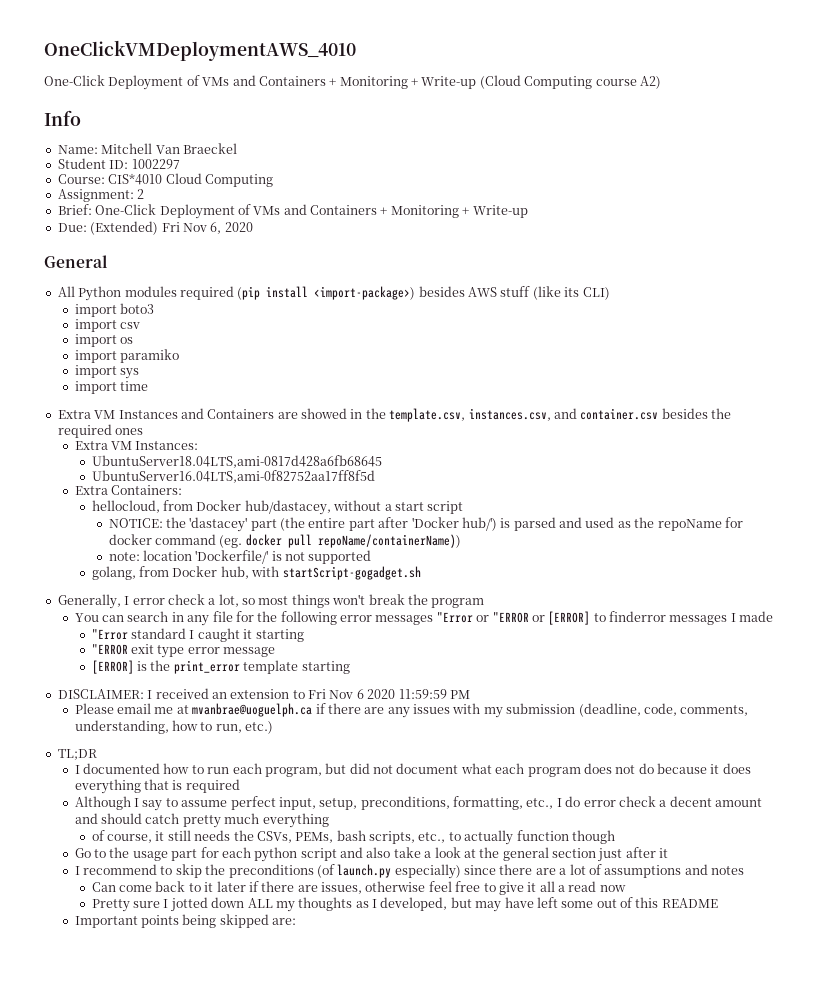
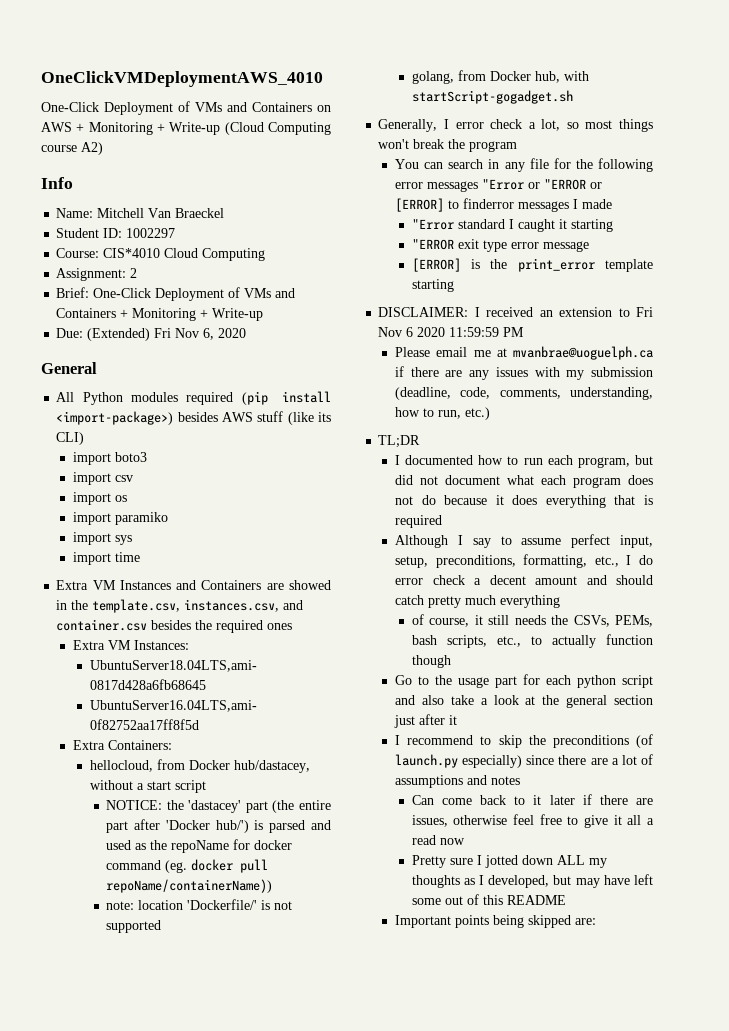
(326, 81) none -> [317,105,331,112] [41,122,72,132] on AWS

